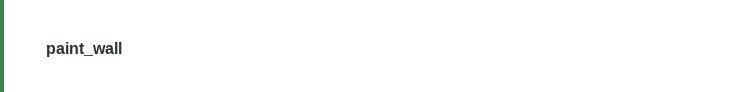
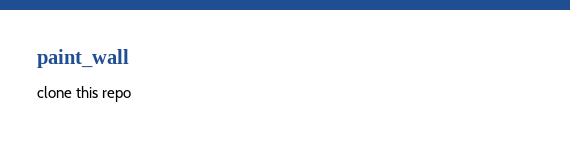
(122, 49) none -> [37,86,132,102] // clone this repo

